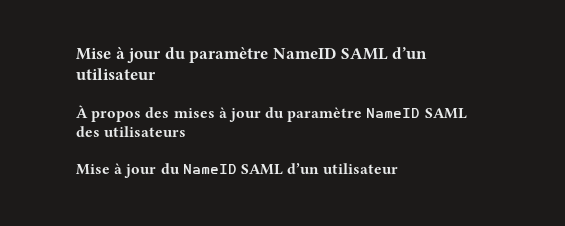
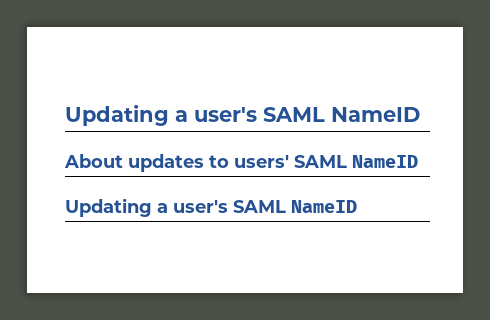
[76,47,428,63] [76,68,156,80] [76,105,467,122] [76,126,187,137] [76,163,399,178] Mise à jour du paramètre NameID SAML d’un utilisateur // À propos des mises à jour du paramètre NameID SAML des utilisateurs // Mise à jour du NameID SAML d’un utilisateur -> [65,105,420,126] [64,154,418,172] [65,198,357,217] Updating a user's SAML NameID // About updates to users' SAML NameID // Updating a user's SAML NameID

